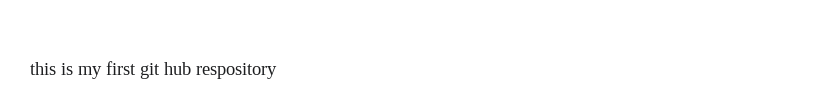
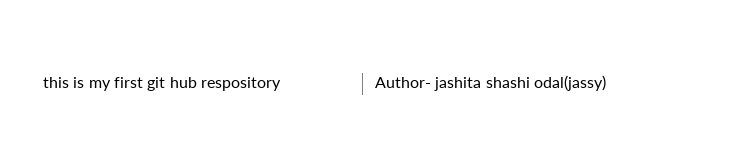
(277, 71) none -> [375,75,606,91] // Author- jashita shashi odal(jassy)

